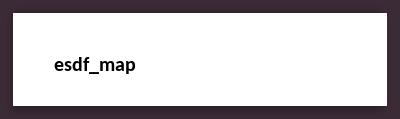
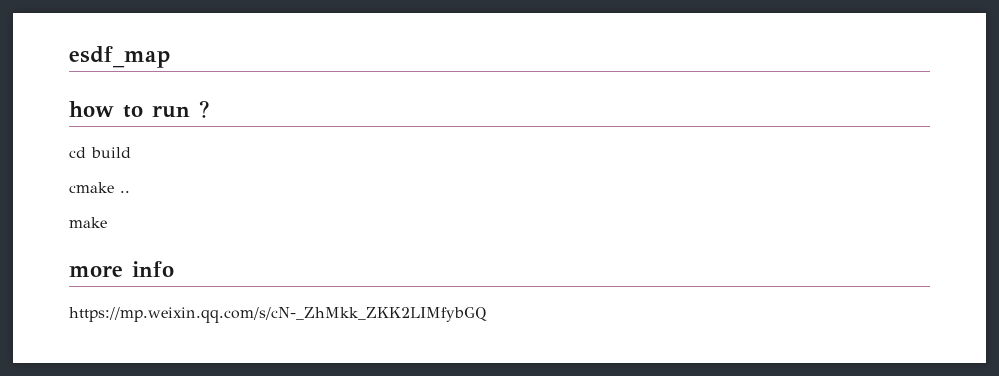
(136, 65) none -> [69,100,209,118] [69,147,131,158] [69,182,130,193] [69,217,107,228] [69,261,174,277] [69,307,487,323] // how to run ? // cd build // cmake .. // make // more info // https://mp.weixin.qq.com/s/cN-_ZhMkk_ZKK2LIMfybGQ

